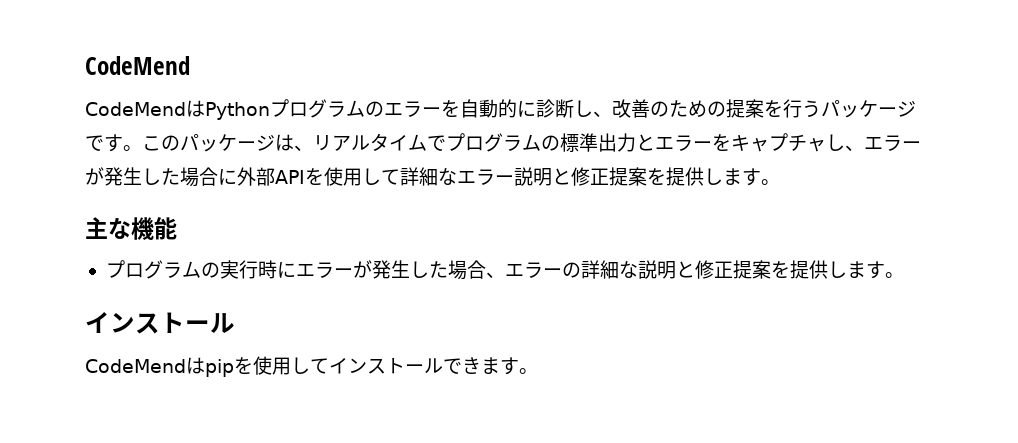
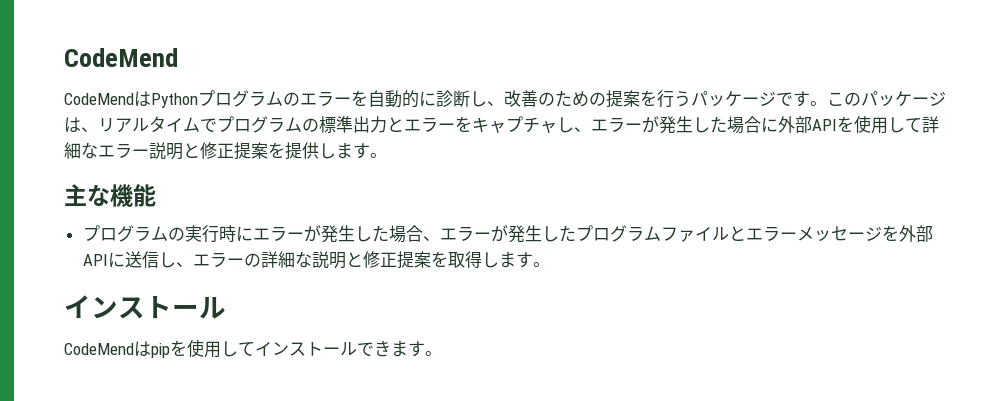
(562, 272) none -> [490,225,933,243] [82,251,244,268] が発生したプログラムファイルとエラーメッセージを外部APIに送信し、エラー
[789,260,828,279] 提供 -> [447,251,482,268] 取得

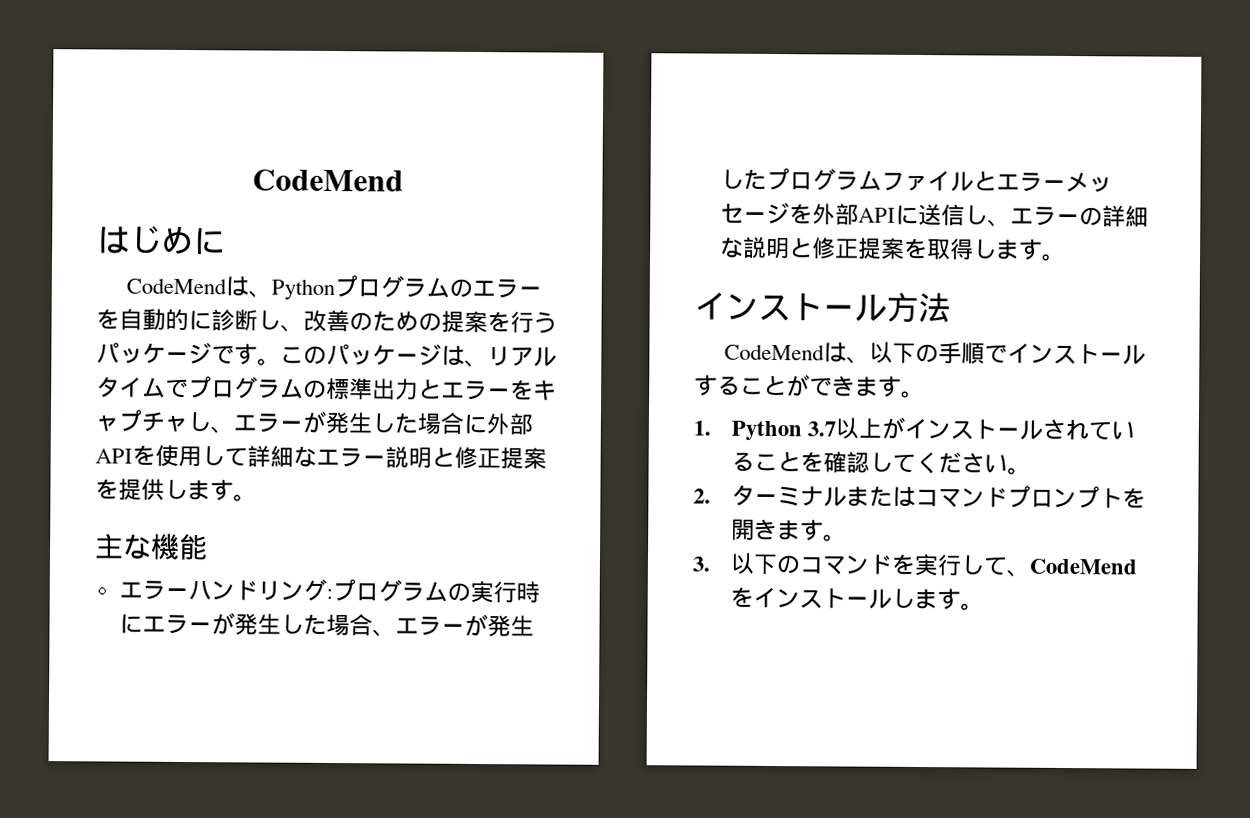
[64,48,178,67] [64,91,151,107] CodeMend // CodeMendは -> [251,169,404,192] [97,225,226,255] [125,276,272,298] CodeMend // はじめに // CodeMendは、
(156, 195) none -> [118,578,333,601] エラーハンドリング:
[64,339,357,358] // CodeMendはpipを使用してインストール -> [886,292,951,323] [723,341,1146,365] [694,374,810,397] 方法 // CodeMendは、以下の手順でインストールすることが
(442, 353) none -> [693,416,1135,442] [730,451,1031,475] [693,484,1146,509] [730,518,847,542] [692,552,1137,577] [729,586,984,611] // 1. Python 3.7以上がインストールされていることを確認してください。 // 2.ターミナルまたはコマンドプロンプトを開きます。 // 3.以下のコマンドを実行して、CodeMendをインストールします。

